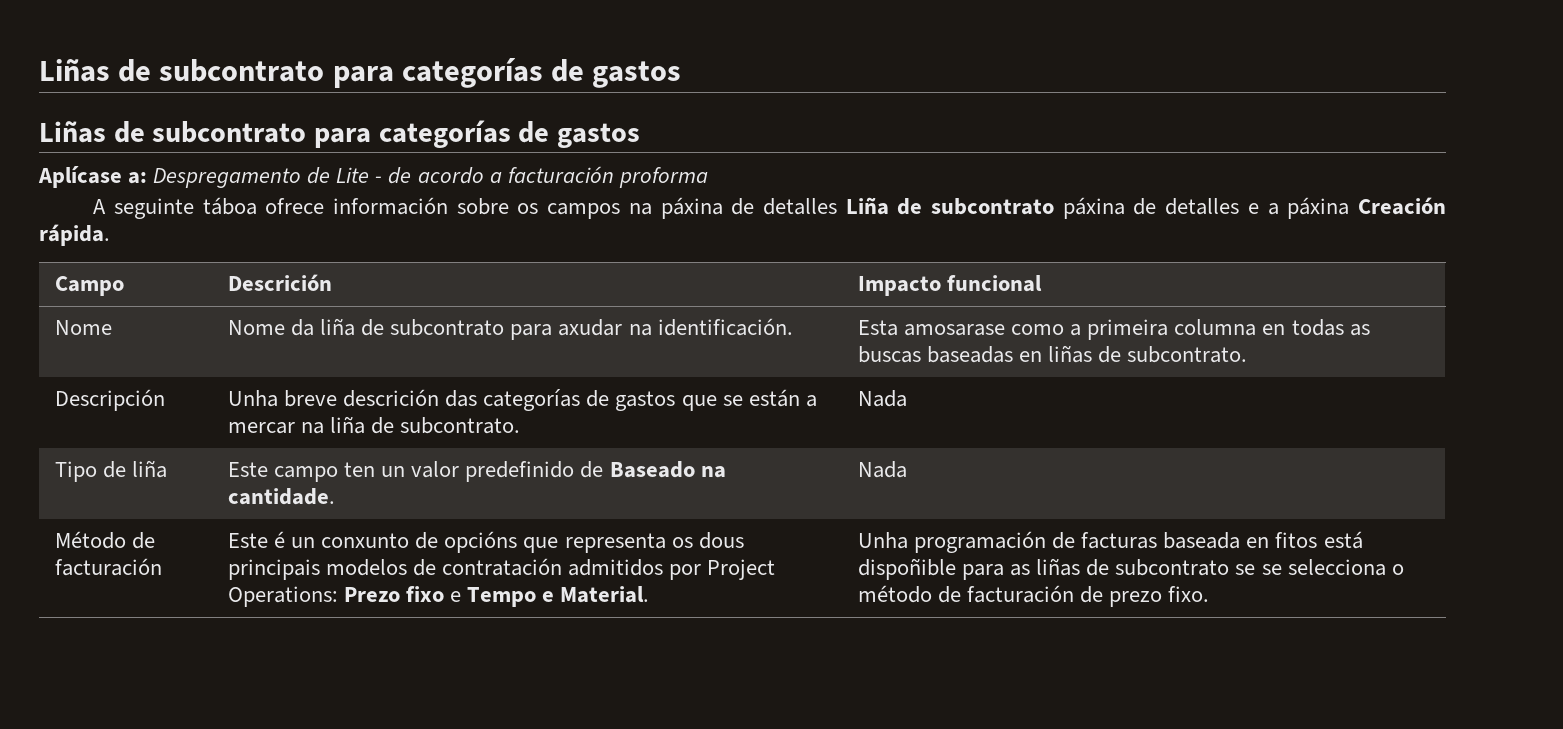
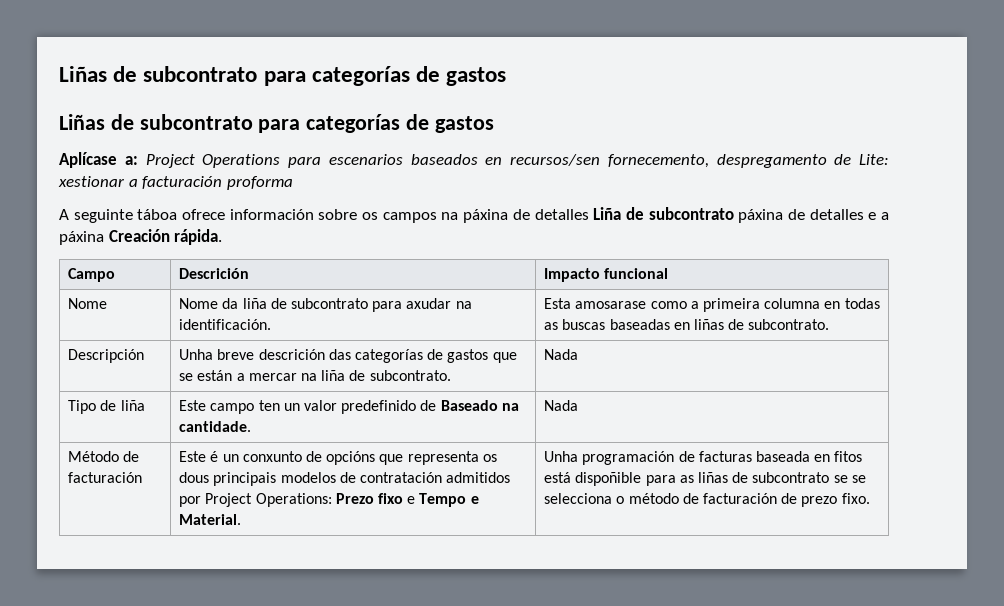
[153,167,484,188] Despregamento de Lite - de acordo -> [145,154,889,168] [58,176,124,187] Project Operations para escenarios baseados en recursos/sen fornecemento, despregamento de Lite: xestionar

